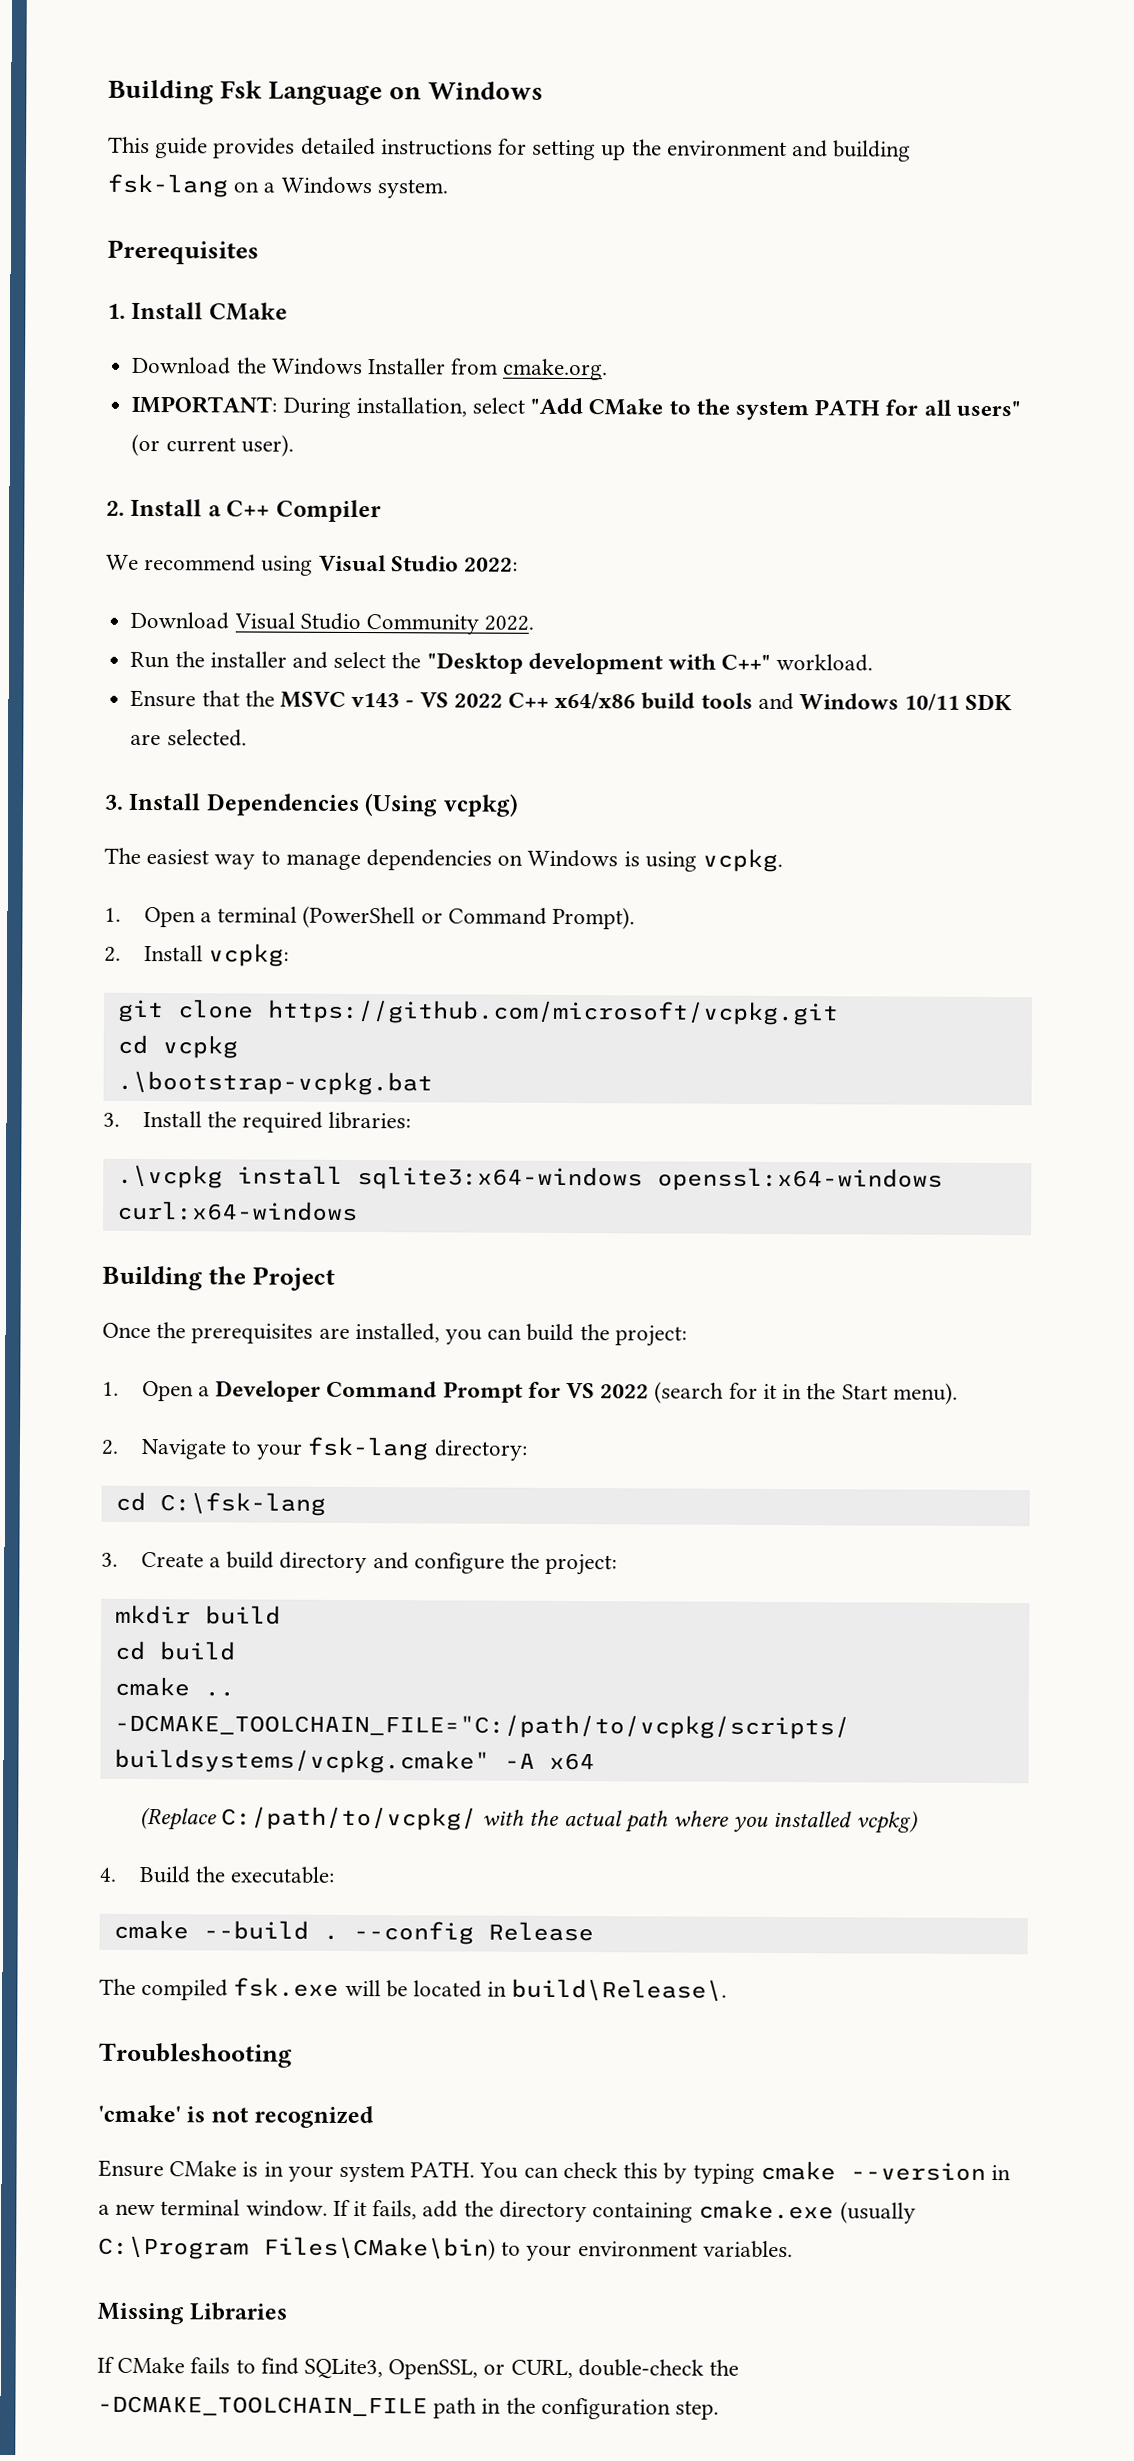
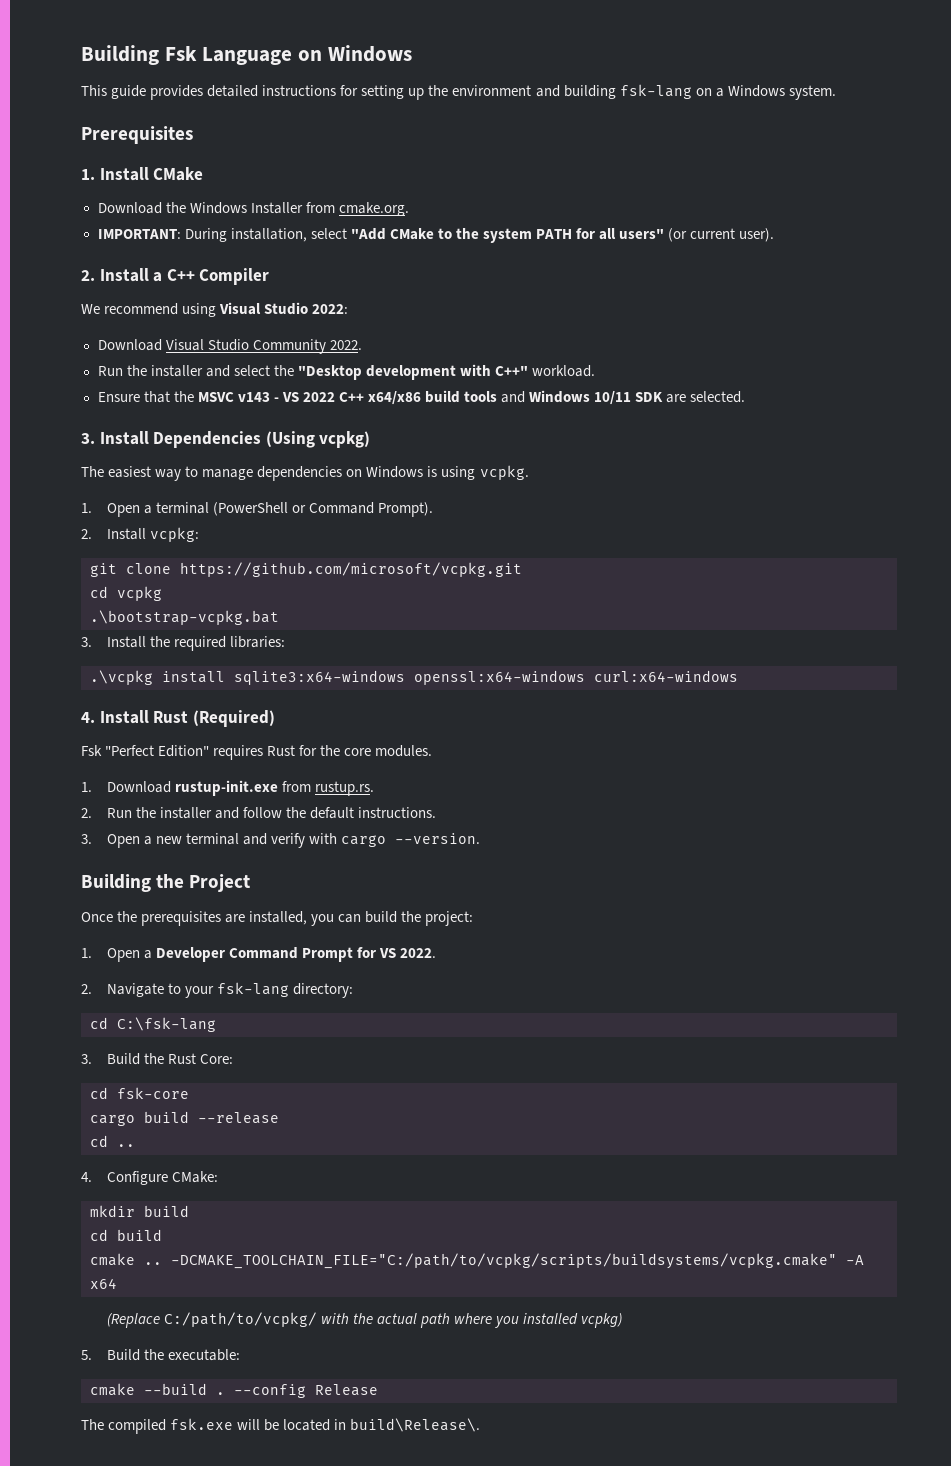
(358, 1211) none -> [81,710,275,727] [81,745,433,760] [81,780,374,796] [81,807,436,819] [81,833,480,848] // 4. Install Rust (Required) // Fsk "Perfect Edition" requires Rust for the core modules. // 1. Download rustup-init.exe from rustup.rs. // 2. Run the installer and follow the default instructions. // 3. Open a new terminal and verify with cargo --version.
[600,1381,958,1405] 2022 (search for it in the Start menu). -> [399,948,436,958] 2022.
[140,1551,618,1576] Create a build directory and configure the project: -> [106,1053,233,1065] [90,1087,189,1099] [90,1111,279,1126] [90,1135,135,1147] [81,1171,218,1185] Build the Rust Core: // cd fsk-core // cargo build --release // cd .. // 4. Configure CMake:
[99,1867,116,1882] 4. -> [81,1350,92,1360] 5.
[99,2042,293,2068] [98,2104,375,2129] [98,2159,1011,2184] [98,2199,916,2224] [98,2235,793,2262] [97,2302,288,2325] [97,2356,740,2380] [97,2395,720,2420] // Troubleshooting // 'cmake' is not recognized // Ensure CMake is in your system PATH. You can check this by typing cmake --version in a new terminal window. If it fails, add the directory containing cmake.exe (usually C:\Program Files\CMake\bin) to your environment variables. // Missing Libraries // If CMake fails to find SQLite3, OpenSSL, or CURL, double-check the -DCMAKE_TOOLCHAIN_FILE path in the configuration step. -> (481, 1425) none

